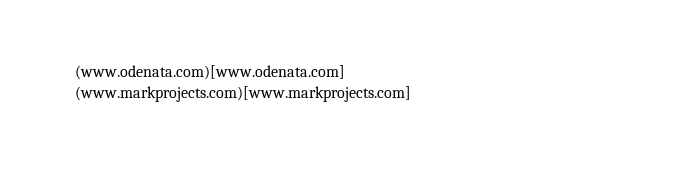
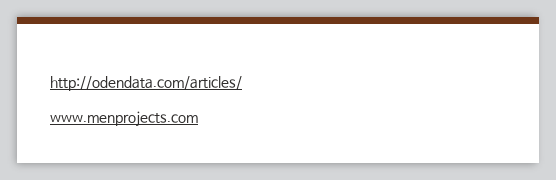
[75,65,345,80] [75,86,411,102] (www.odenata.com)[www.odenata.com] (www.markprojects.com)[www.markprojects.com] -> [50,76,242,91] [50,111,198,127] http://odendata.com/articles/ // www.menprojects.com

